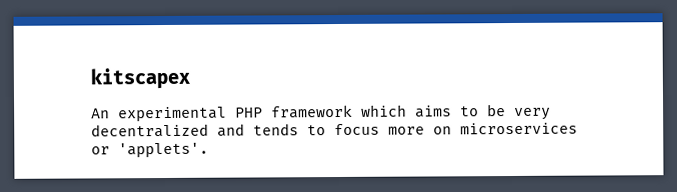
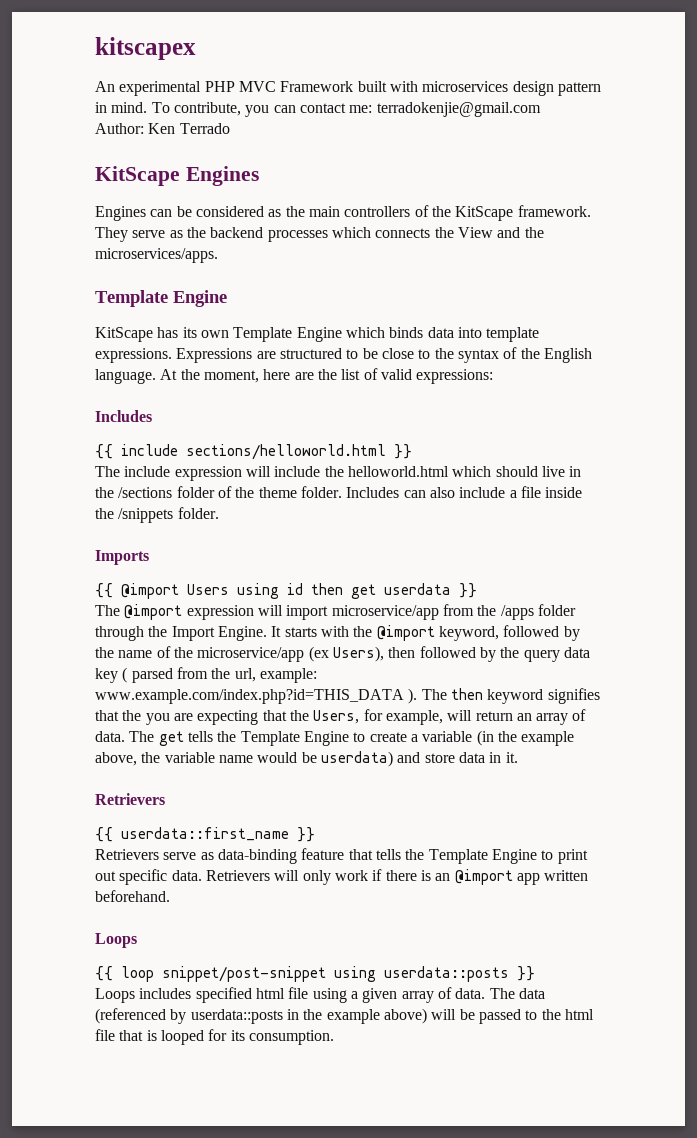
[271,104,551,120] [91,122,578,138] [91,142,209,158] framework which aims to be very decentralized and tends to focus more on microservices or 'applets'. -> [238,81,601,96] [95,102,541,117] [95,123,230,134] [95,166,259,186] [95,205,591,221] [95,227,544,242] [95,248,218,263] [95,290,227,307] [95,327,540,342] [95,347,592,363] [95,368,494,384] [95,410,152,422] [95,444,412,460] [95,466,582,481] [95,486,583,498] [95,507,219,523] [95,550,149,565] [95,583,477,599] [95,604,576,620] [95,625,580,641] [95,646,590,662] [95,667,317,683] [95,688,600,704] [95,709,587,725] [95,730,575,746] [95,751,518,767] [95,793,165,805] [95,827,315,842] [95,848,588,864] [95,869,589,885] [95,890,170,902] [95,933,137,948] [95,966,535,982] [95,987,545,1003] [95,1008,594,1024] [95,1029,334,1045] MVC Framework built with microservices design pattern in mind. To contribute, you can contact me: terradokenjie@gmail.com // Author: Ken Terrado // KitScape Engines // Engines can be considered as the main controllers of the KitScape framework. They serve as the backend processes which connects the View and the microservices/apps. // Template Engine // KitScape has its own Template Engine which binds data into template expressions. Expressions are structured to be close to the syntax of the English language. At the moment, here are the list of valid expressions: // Includes // {{ include sections/helloworld.html }} // The include expression will include the helloworld.html which should live in the /sections folder of the theme folder. Includes can also include a file inside the /snippets folder. // Imports // {{ @import Users using id then get userdata }} // The @import expression will import microservice/app from the /apps folder through the Import Engine. It starts with the @import keyword, followed by the name of the microservice/app (ex Users), then followed by the query data key ( parsed from the url, example: www.example.com/index.php?id=THIS_DATA ). The then keyword signifies that the you are expecting that the Users, for example, will return an array of data. The get tells the Template Engine to create a variable (in the example above, the variable name would be userdata) and store data in it. // Retrievers // {{ userdata::first_name }} // Retrievers serve as data-binding feature that tells the Template Engine to print out specific data. Retrievers will only work if there is an @import app written beforehand. // Loops // {{ loop snippet/post-snippet using userdata::posts }} // Loops includes specified html file using a given array of data. The data (referenced by userdata::posts in the example above) will be passed to the html file that is looped for its consumption.

